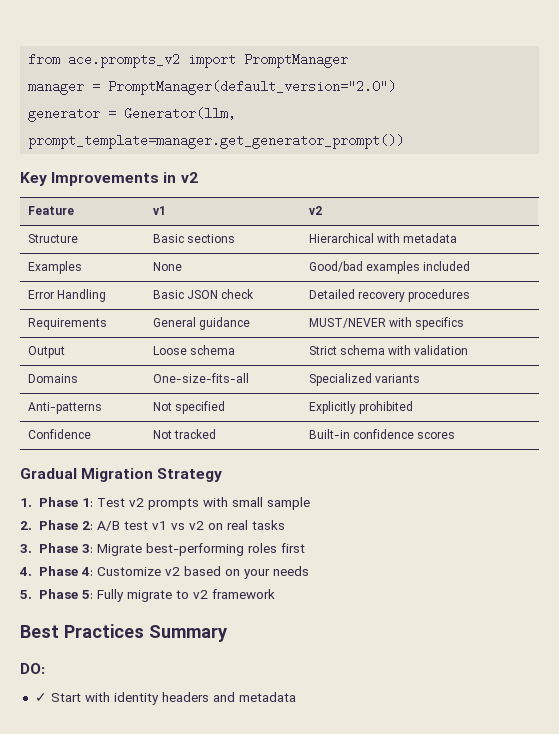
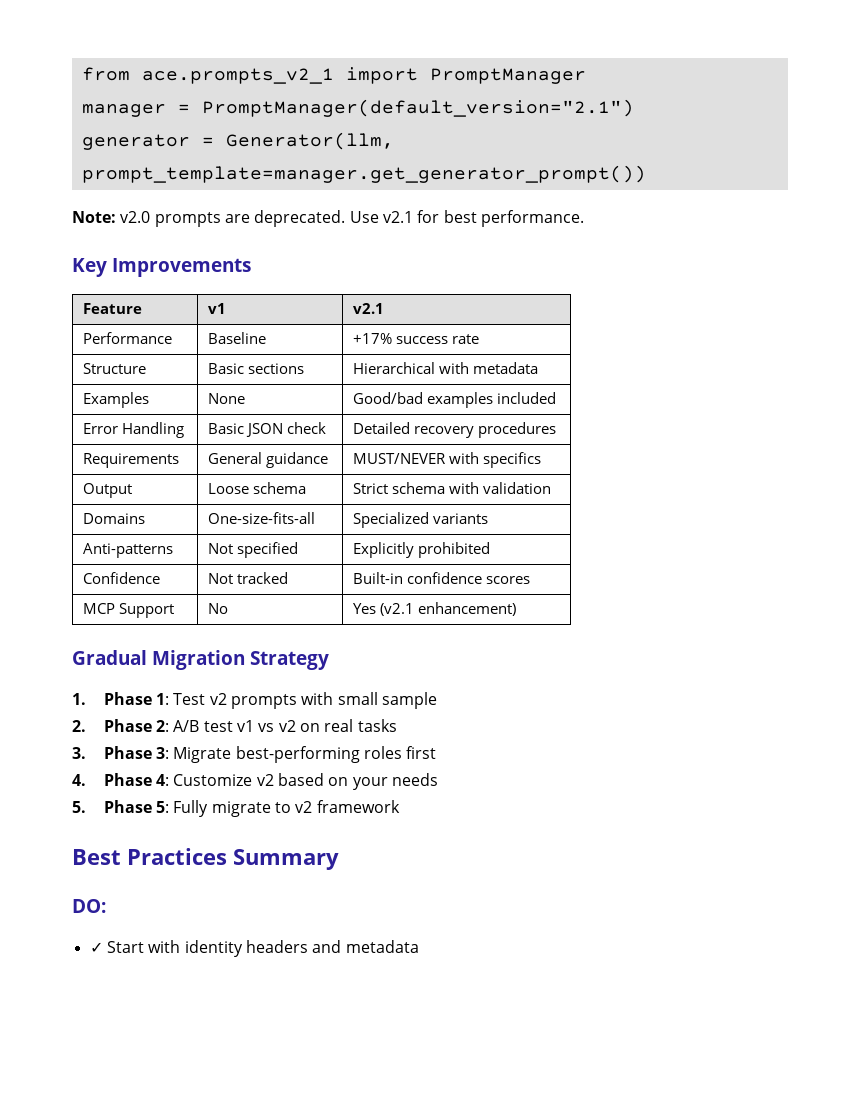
[68,53,181,68] ace.prompts_v2 -> [141,68,334,84] ace.prompts_v2_1
[108,80,397,95] PromptManager(default_version="2.0") -> [201,99,634,117] PromptManager(default_version="2.1")
(405, 141) none -> [72,210,584,227] // Note: v2.0 prompts are deprecated. Use v2.1 for best performance.
[163,172,198,183] in v2 -> (251, 267) none
[308,206,322,215] v2 -> [353,303,385,314] [83,332,173,344] [208,332,267,344] [353,333,480,344] v2.1 // Performance | Baseline | +17% success rate
(456, 435) none -> [83,603,175,618] [208,603,229,614] [353,602,517,616] // MCP Support | No | Yes (v2.1 enhancement)

